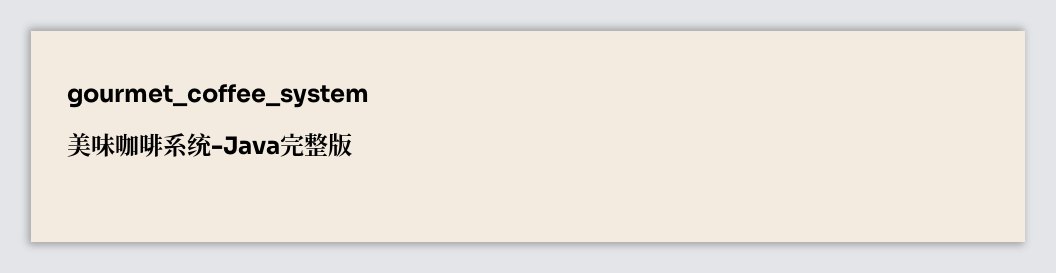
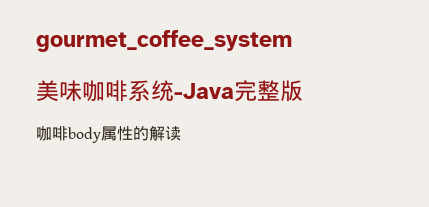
(352, 145) none -> [36,126,181,143] // 咖啡body属性的解读

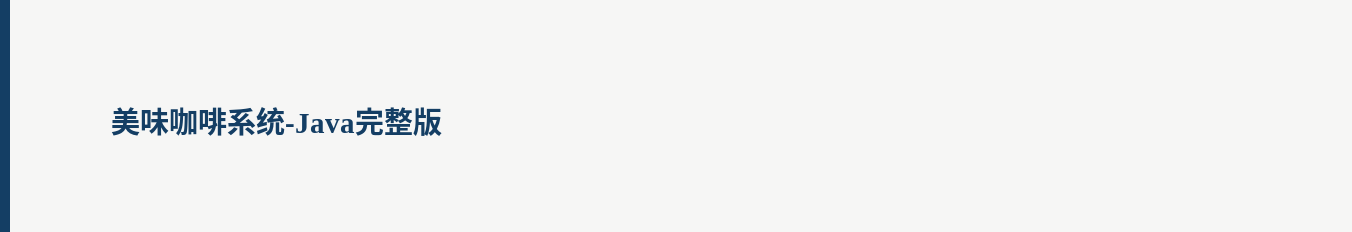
[36,30,292,52] gourmet_coffee_system // -> (111, 121) none
[36,126,181,143] // 咖啡body属性的解读 -> (442, 121) none

